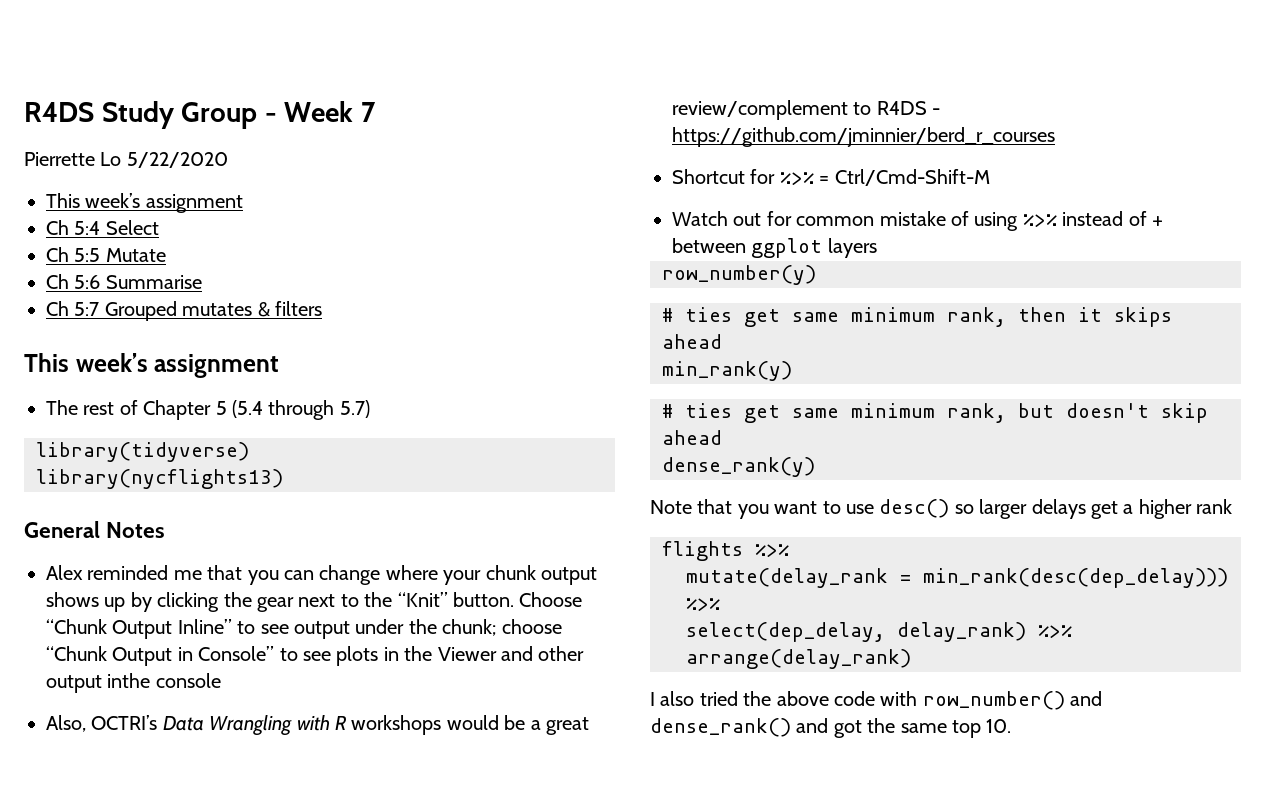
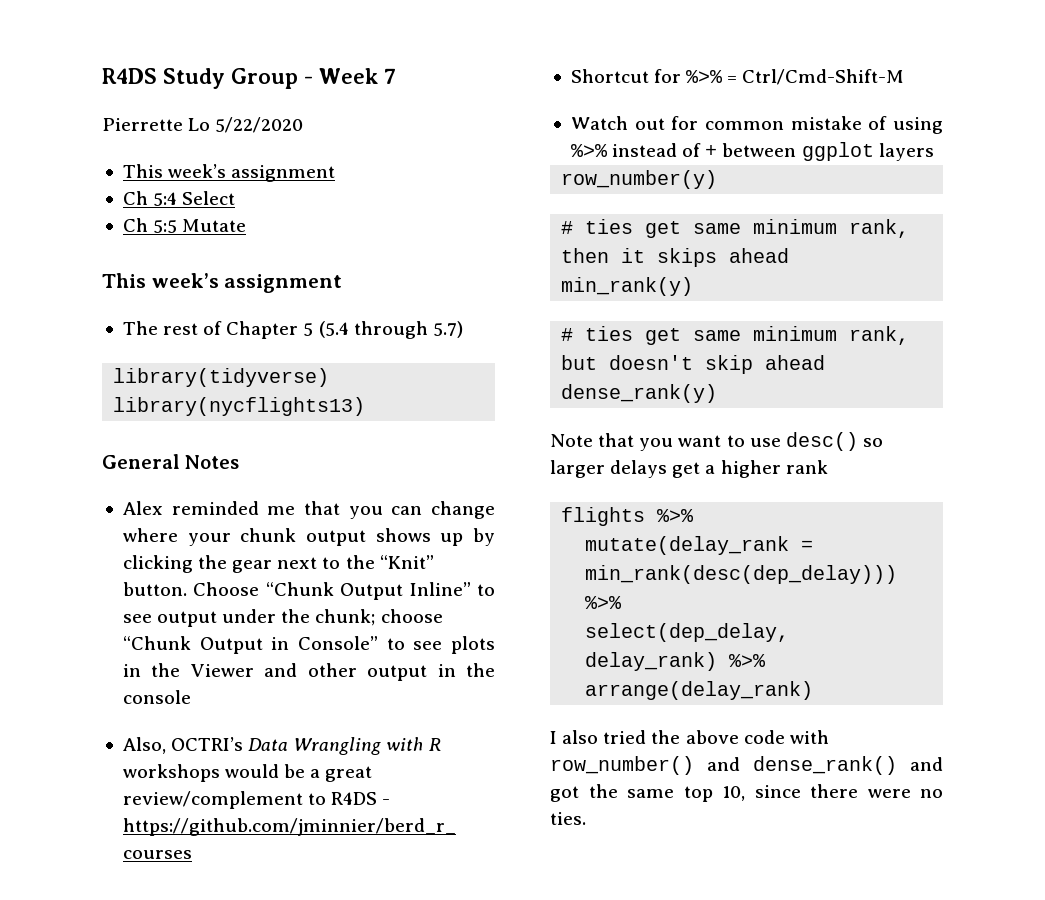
[46,274,202,289] [46,301,322,321] // Ch 5:6 Summarise // Ch 5:7 Grouped mutates & filters -> (247, 225) none
[107,673,151,688] inthe -> [437,663,495,677] in the
[986,719,1012,733] 10. -> [722,784,943,801] [550,812,586,825] 10, since there were no ties.

